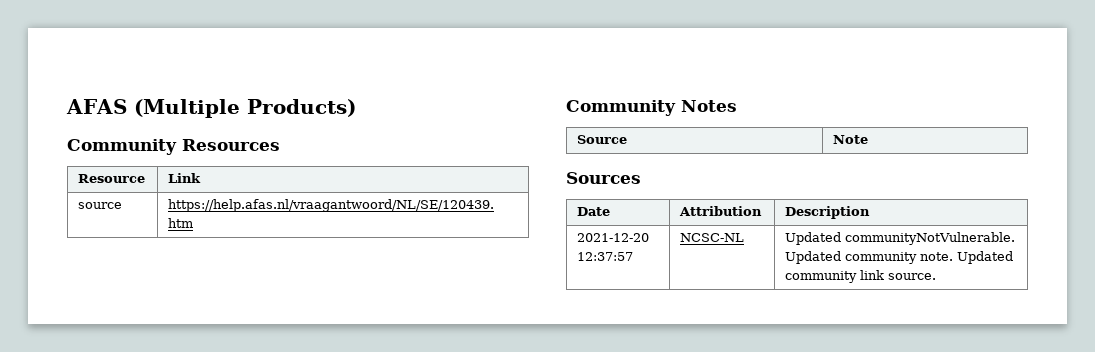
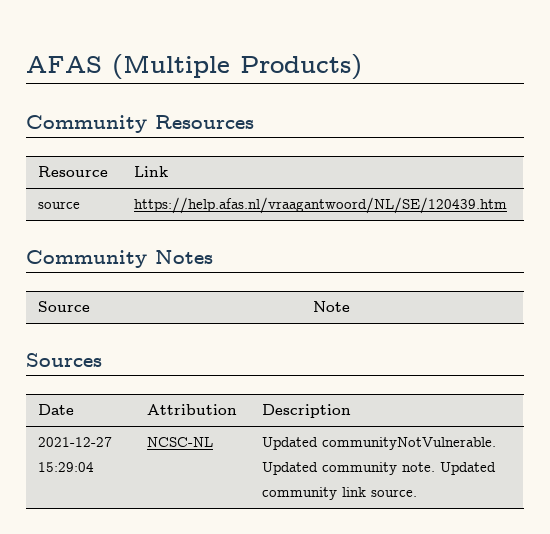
[577,233,650,242] [577,252,634,261] 2021-12-20 12:37:57 -> [38,437,113,447] [38,462,95,472] 2021-12-27 15:29:04

